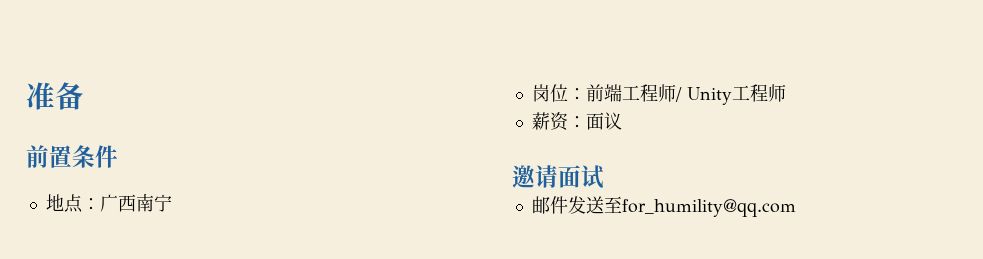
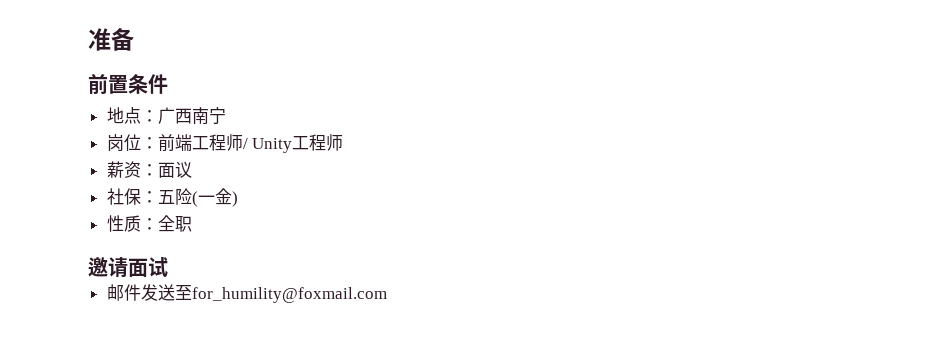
(622, 121) none -> [106,188,238,207] [106,215,192,232] // 社保：五险(一金) // 性质：全职
[621,199,796,217] for_humility@qq.com -> [191,287,387,303] for_humility@foxmail.com

